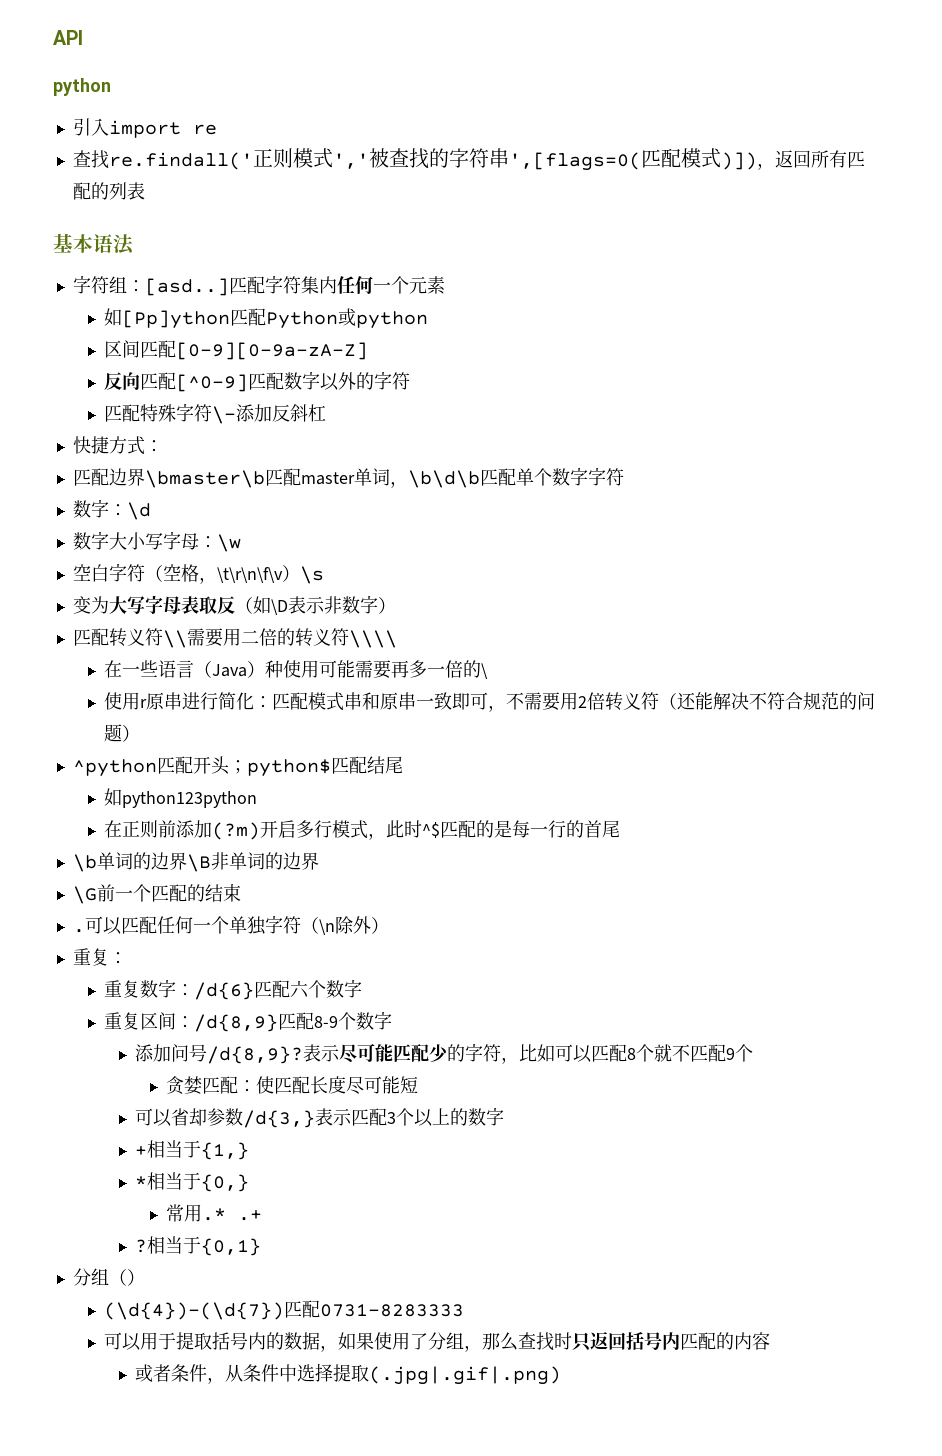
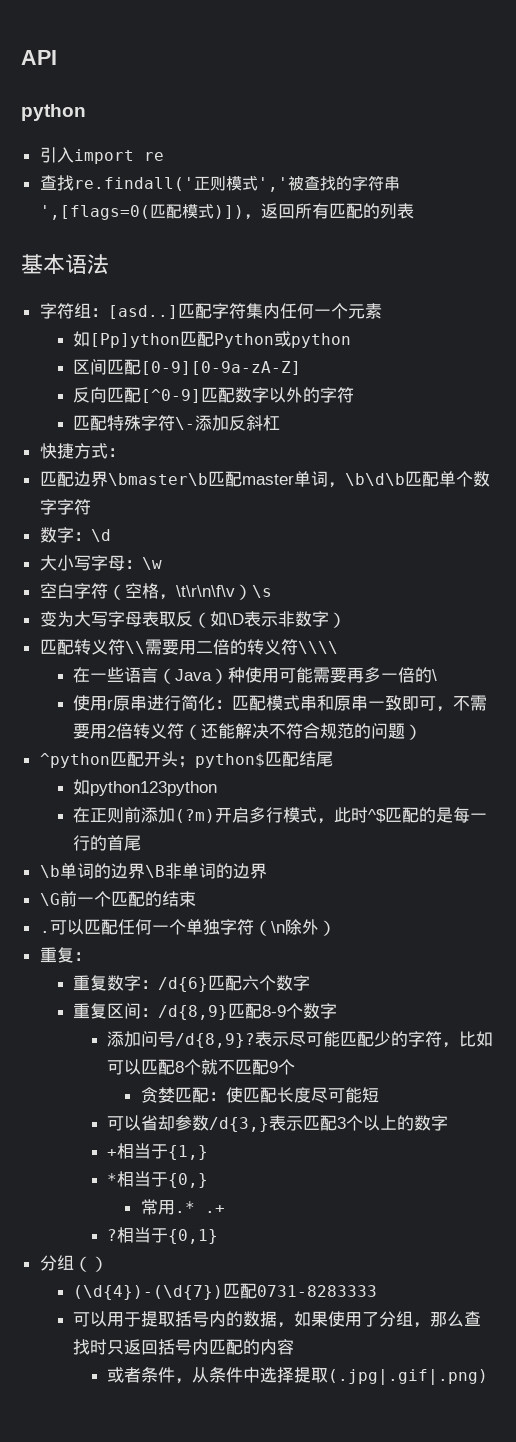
[72,531,109,550] 数字 -> (111, 535) none

